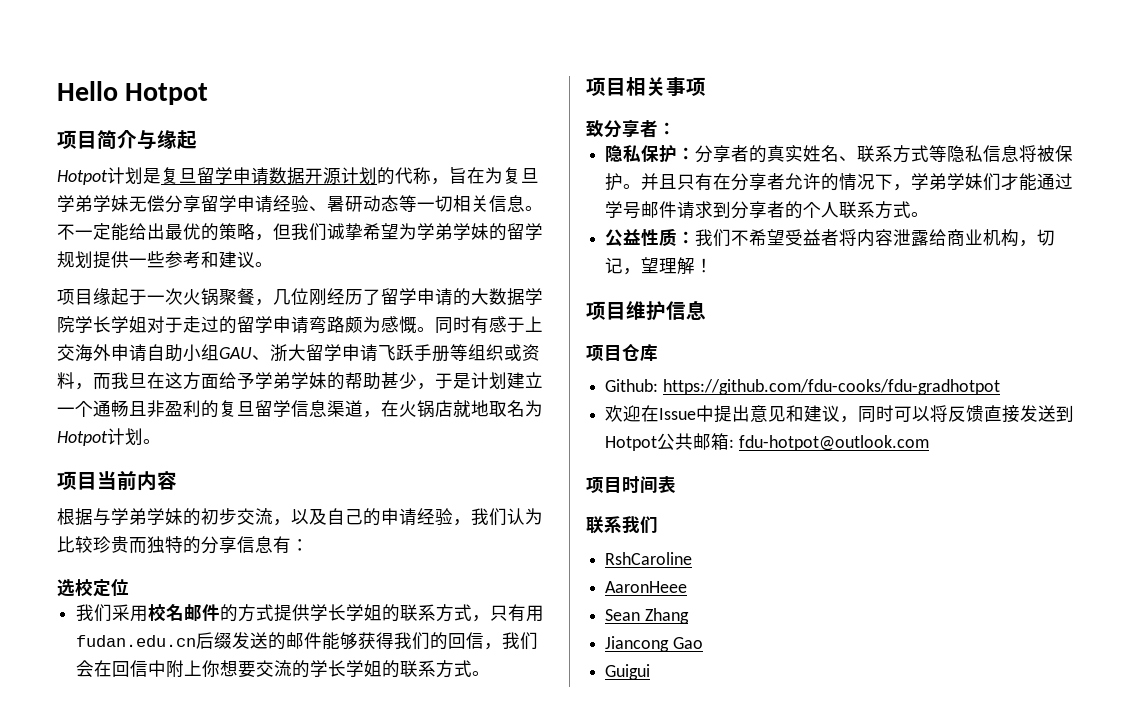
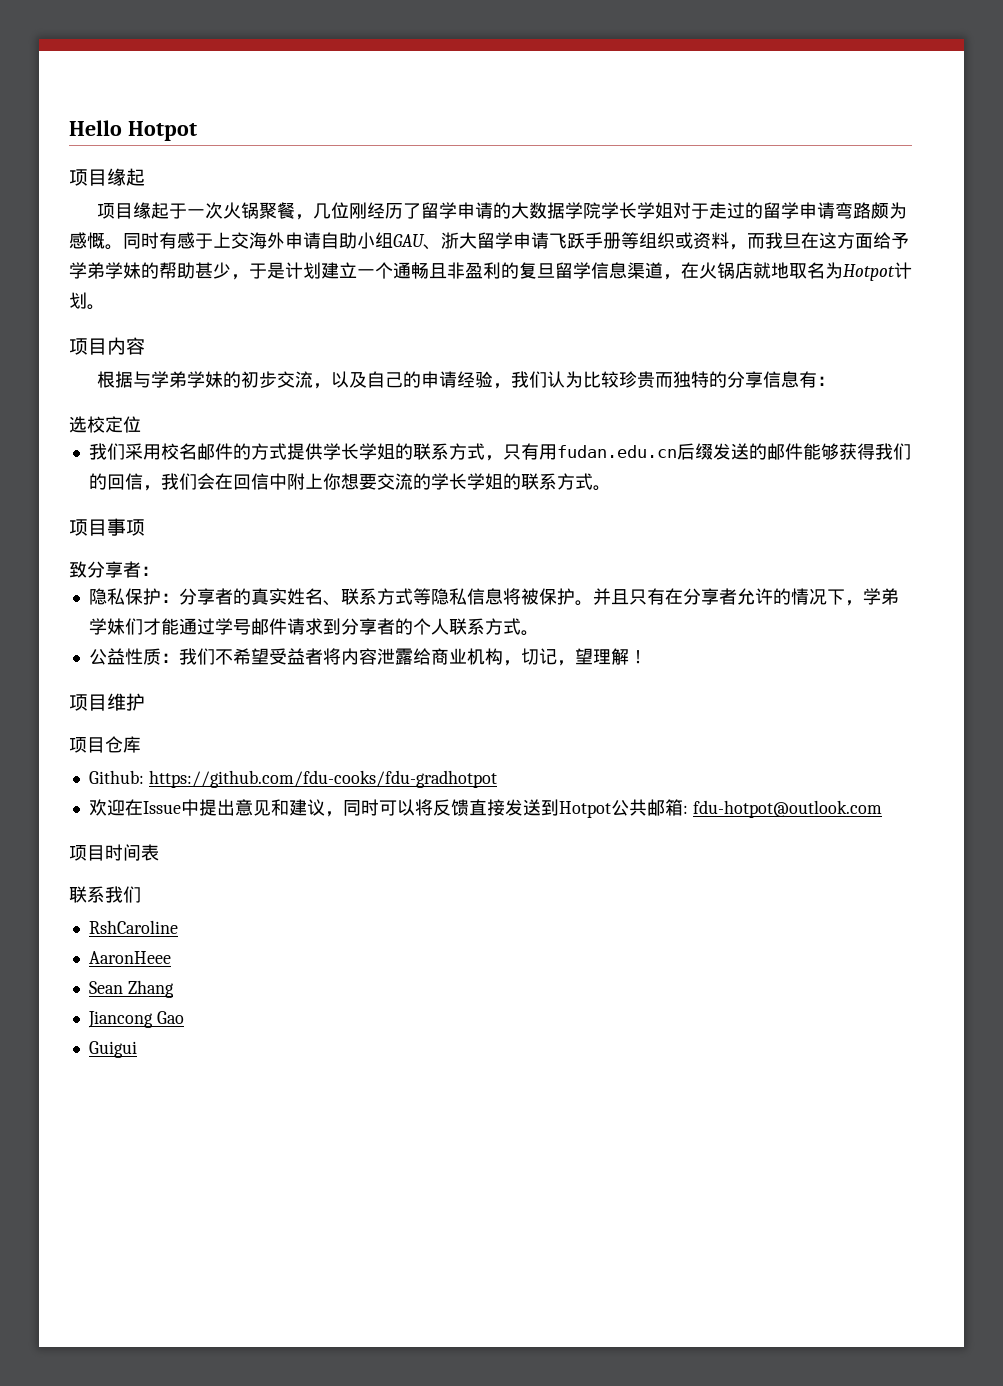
[97,130,197,150] [57,167,539,185] [57,195,543,213] [57,223,543,241] [57,251,273,269] 简介与缘起 // Hotpot计划是复旦留学申请数据开源计划的代称，旨在为复旦学弟学妹无偿分享留学申请经验、暑研动态等一切相关信息。不一定能给出最优的策略，但我们诚挚希望为学弟学妹的留学规划提供一些参考和建议。 -> [107,168,145,186] 缘起
[97,471,137,491] 当前 -> (107, 346) none
[626,77,666,96] 相关 -> (107, 527) none
[666,300,706,320] 信息 -> (145, 702) none

